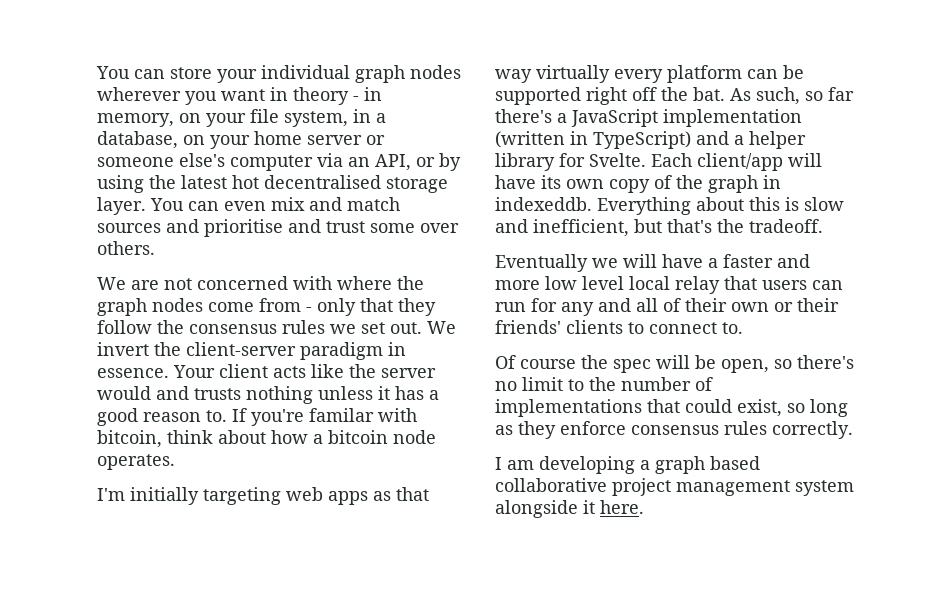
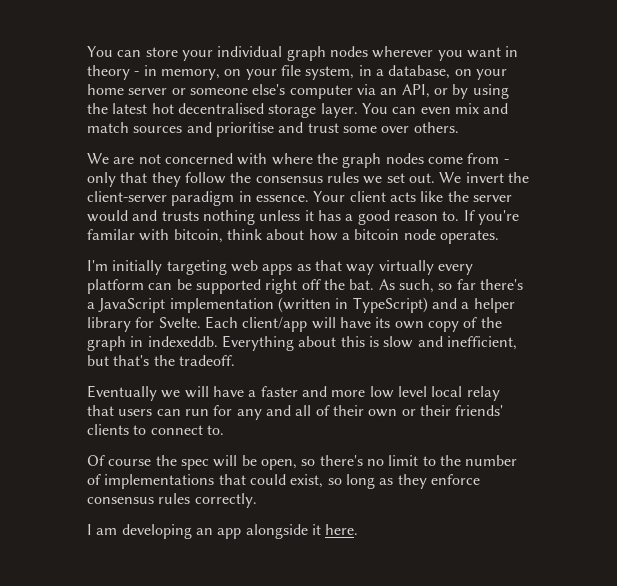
[640,456,760,474] [495,478,854,496] a graph based collaborative project management system -> [195,528,242,539] an app

